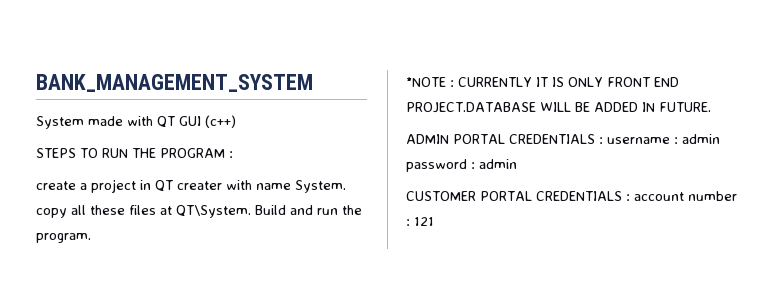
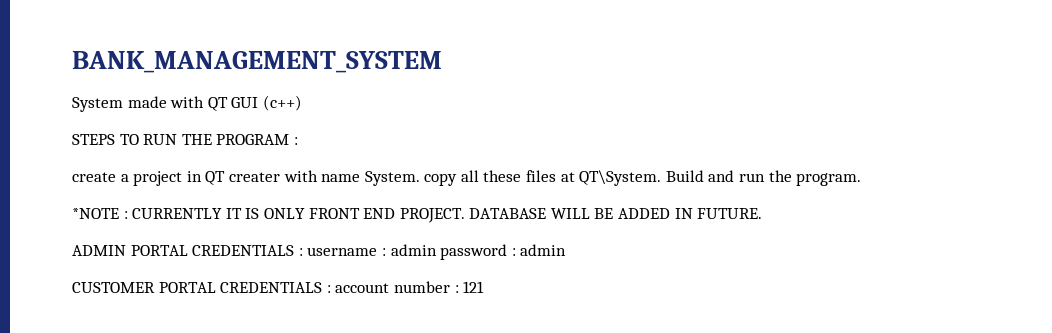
[406,102,536,113] PROJECT.DATABASE -> [399,208,547,223] PROJECT. DATABASE

